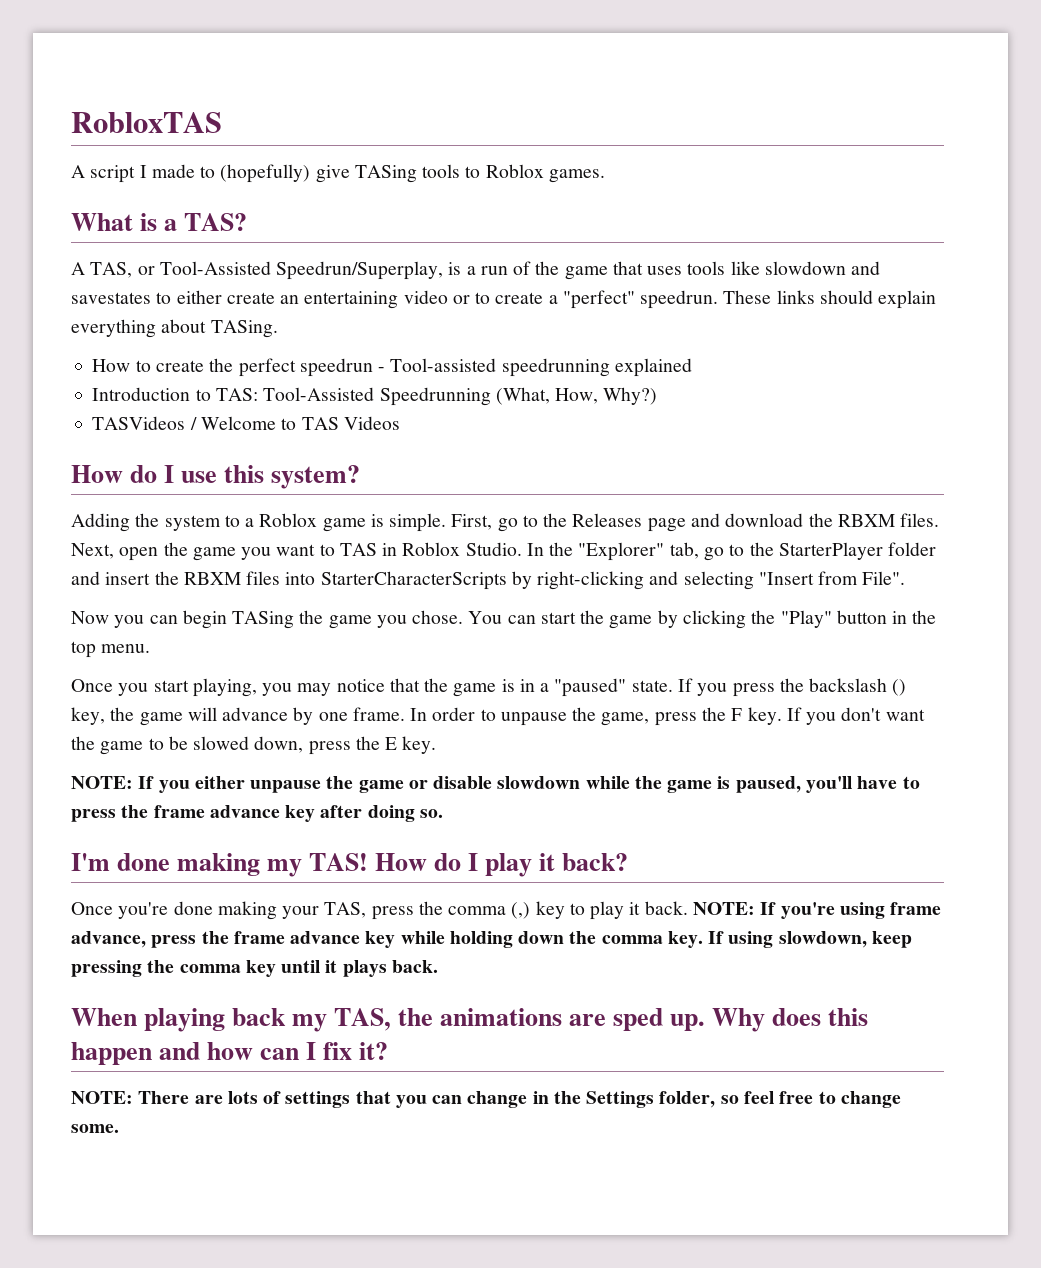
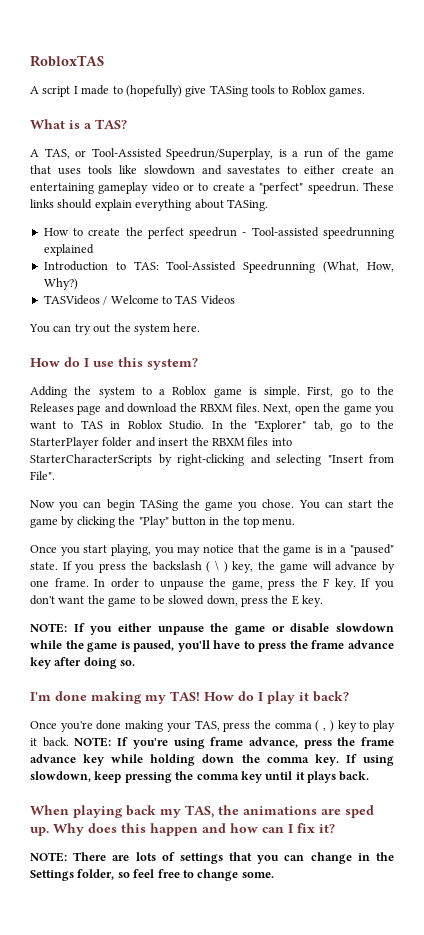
(399, 300) none -> [98,182,149,194] gameplay
(400, 423) none -> [29,323,201,335] // You can try out the system here.
[892,679,907,696] () -> [206,560,228,573] ( \ )
[511,902,531,919] (,) -> [315,720,334,732] ( , )

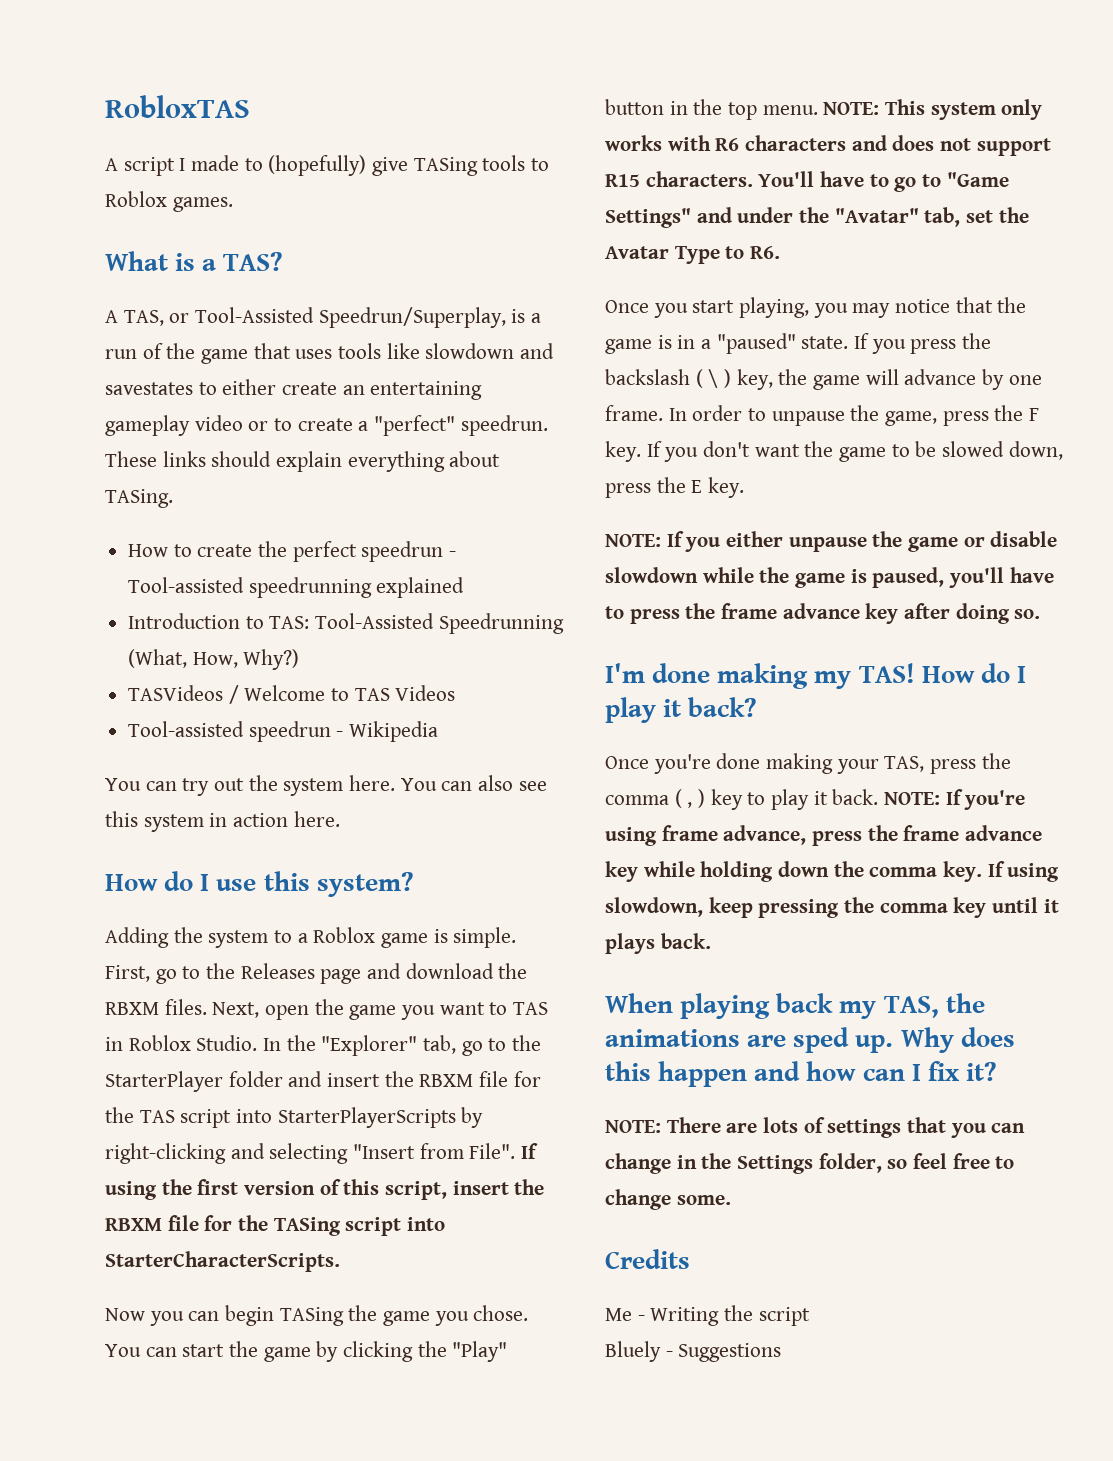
(235, 300) none -> [128,721,439,742] // Tool-assisted speedrun - Wikipedia
(201, 327) none -> [400,775,547,791] [105,811,340,832] You can also see this system in action here.
[247,437,292,446] [30,454,152,466] files into StarterCharacterScripts -> [479,1071,541,1087] [105,1107,456,1128] file for the TAS script into StarterPlayerScripts
(55, 475) none -> [521,1143,539,1159] [105,1179,545,1200] [105,1215,446,1236] [105,1251,340,1272] If using the first version of this script, insert the RBXM file for the TASing script into StarterCharacterScripts.
(296, 522) none -> [823,99,1043,120] [605,135,1051,156] [605,171,1009,192] [605,207,1029,228] [605,246,781,264] NOTE: This system only works with R6 characters and does not support R15 characters. You'll have to go to "Game Settings" and under the "Avatar" tab, set the Avatar Type to R6.
(274, 875) none -> [605,1249,690,1269] [605,1305,810,1326] [605,1341,782,1362] // Credits // Me - Writing the script // Bluely - Suggestions

